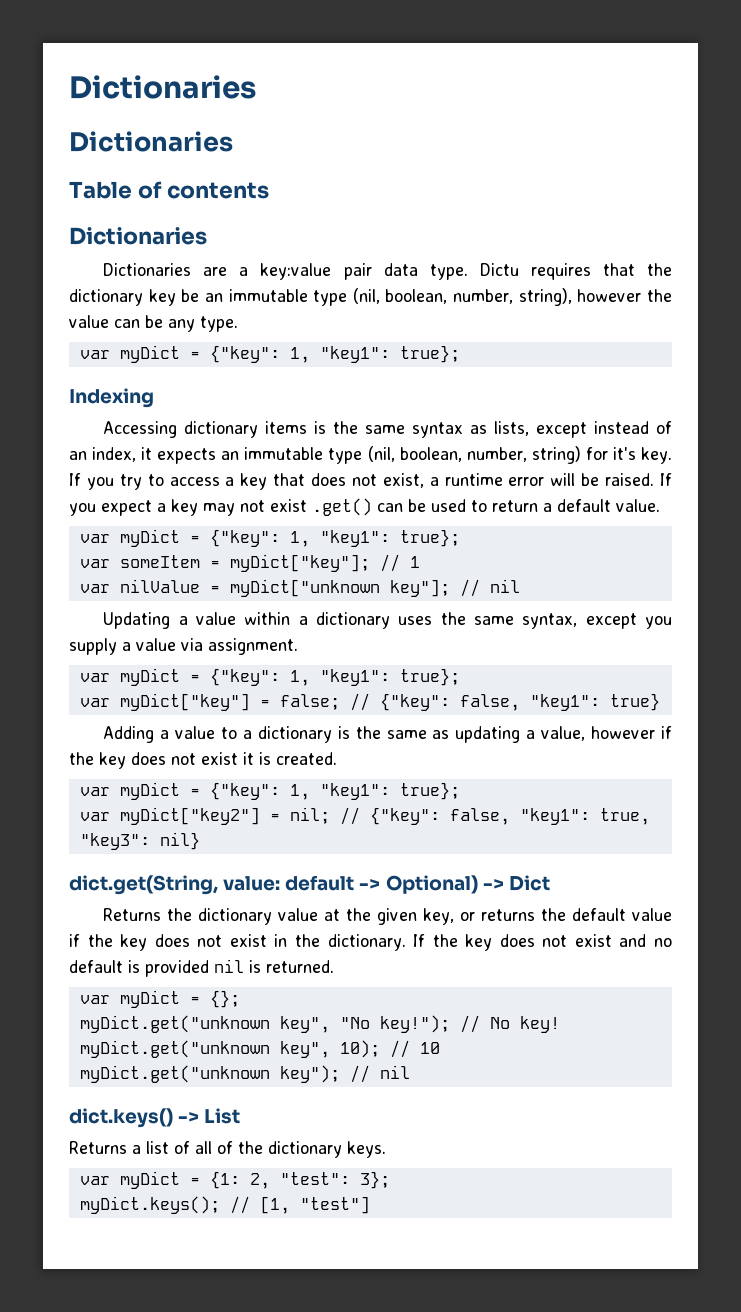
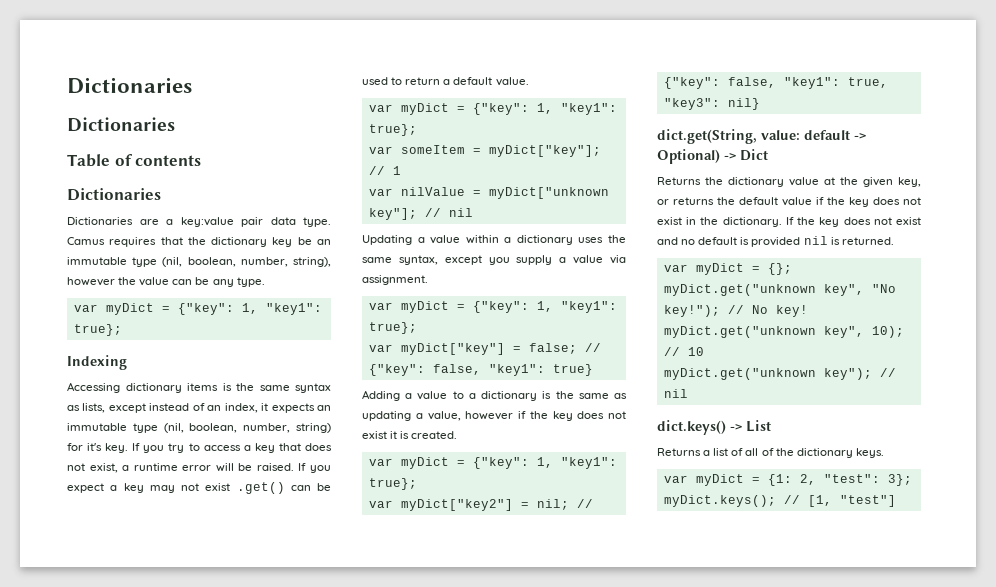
[479,263,519,276] Dictu -> [67,237,105,245] Camus

